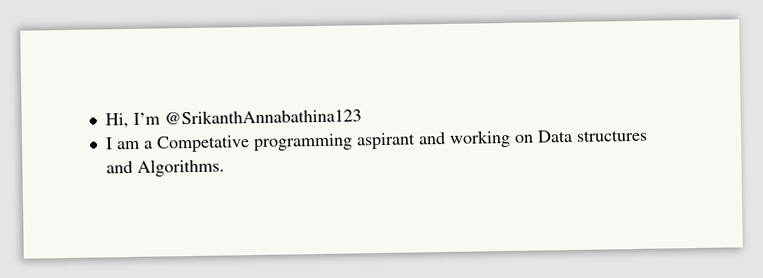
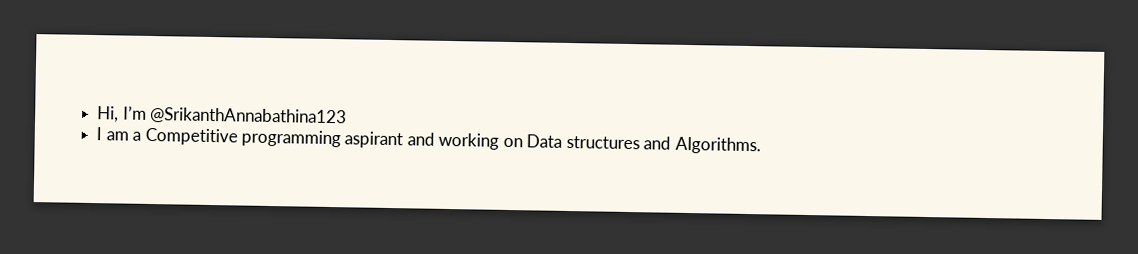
[155,135,250,153] Competative -> [144,127,238,146] Competitive

